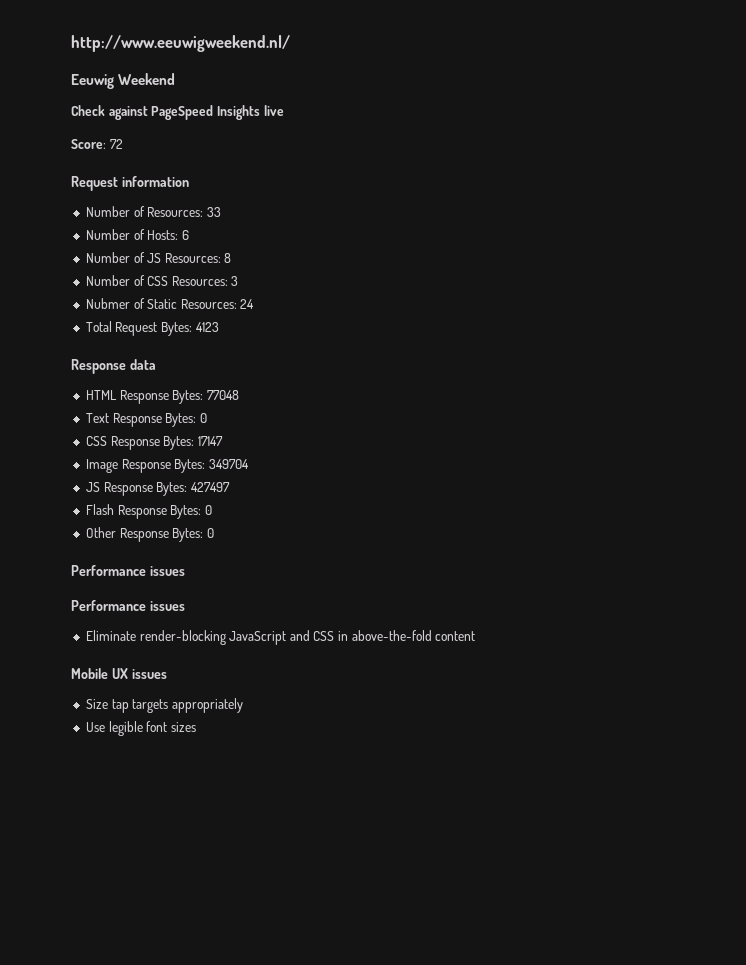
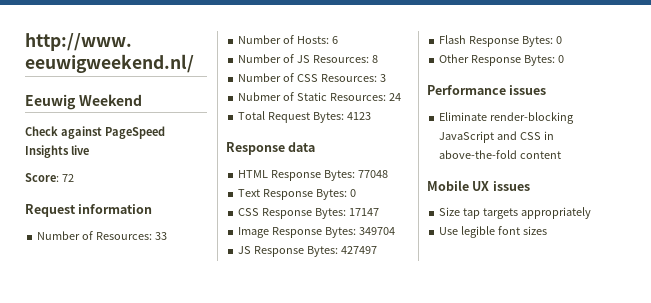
[71,600,185,611] // Performance issues -> (547, 90) none

